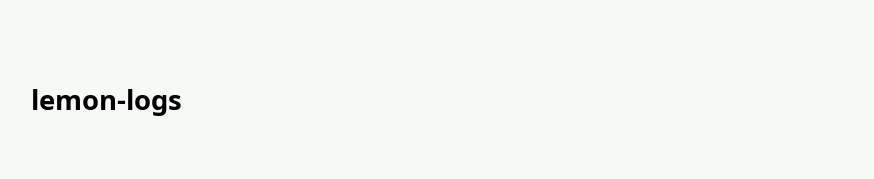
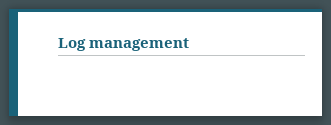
[31,89,182,116] lemon-logs -> [58,38,190,51] Log management

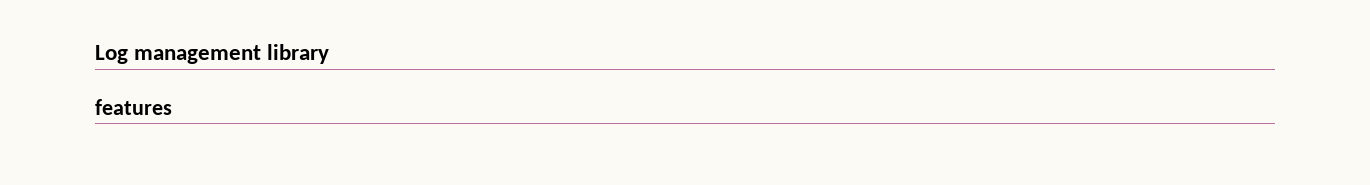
(190, 44) none -> [267,44,330,64] [95,99,172,115] library // features

